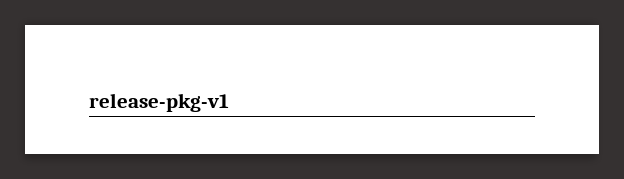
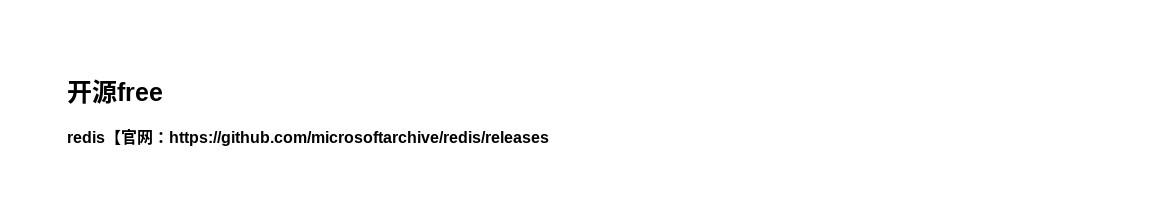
[89,93,229,112] release-pkg-v1 -> [67,79,163,104] [67,129,549,146] 开源free // redis【官网：https://github.com/microsoftarchive/redis/releases

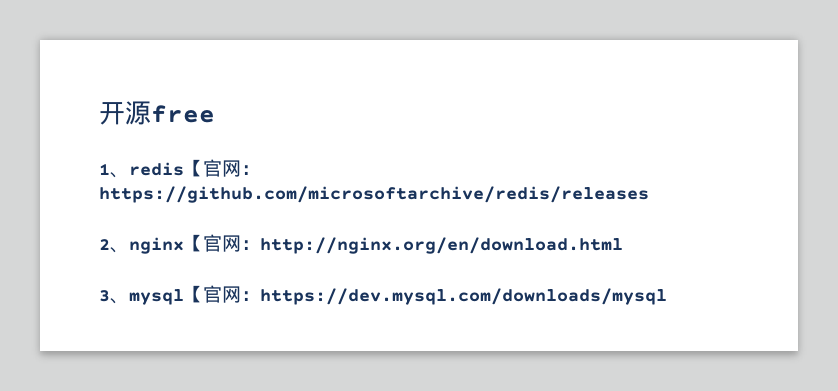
(163, 91) none -> [99,163,129,178] 1、
(549, 138) none -> [99,234,623,254] [99,285,667,305] // 2、nginx【官网：http://nginx.org/en/download.html // 3、mysql【官网：https://dev.mysql.com/downloads/mysql

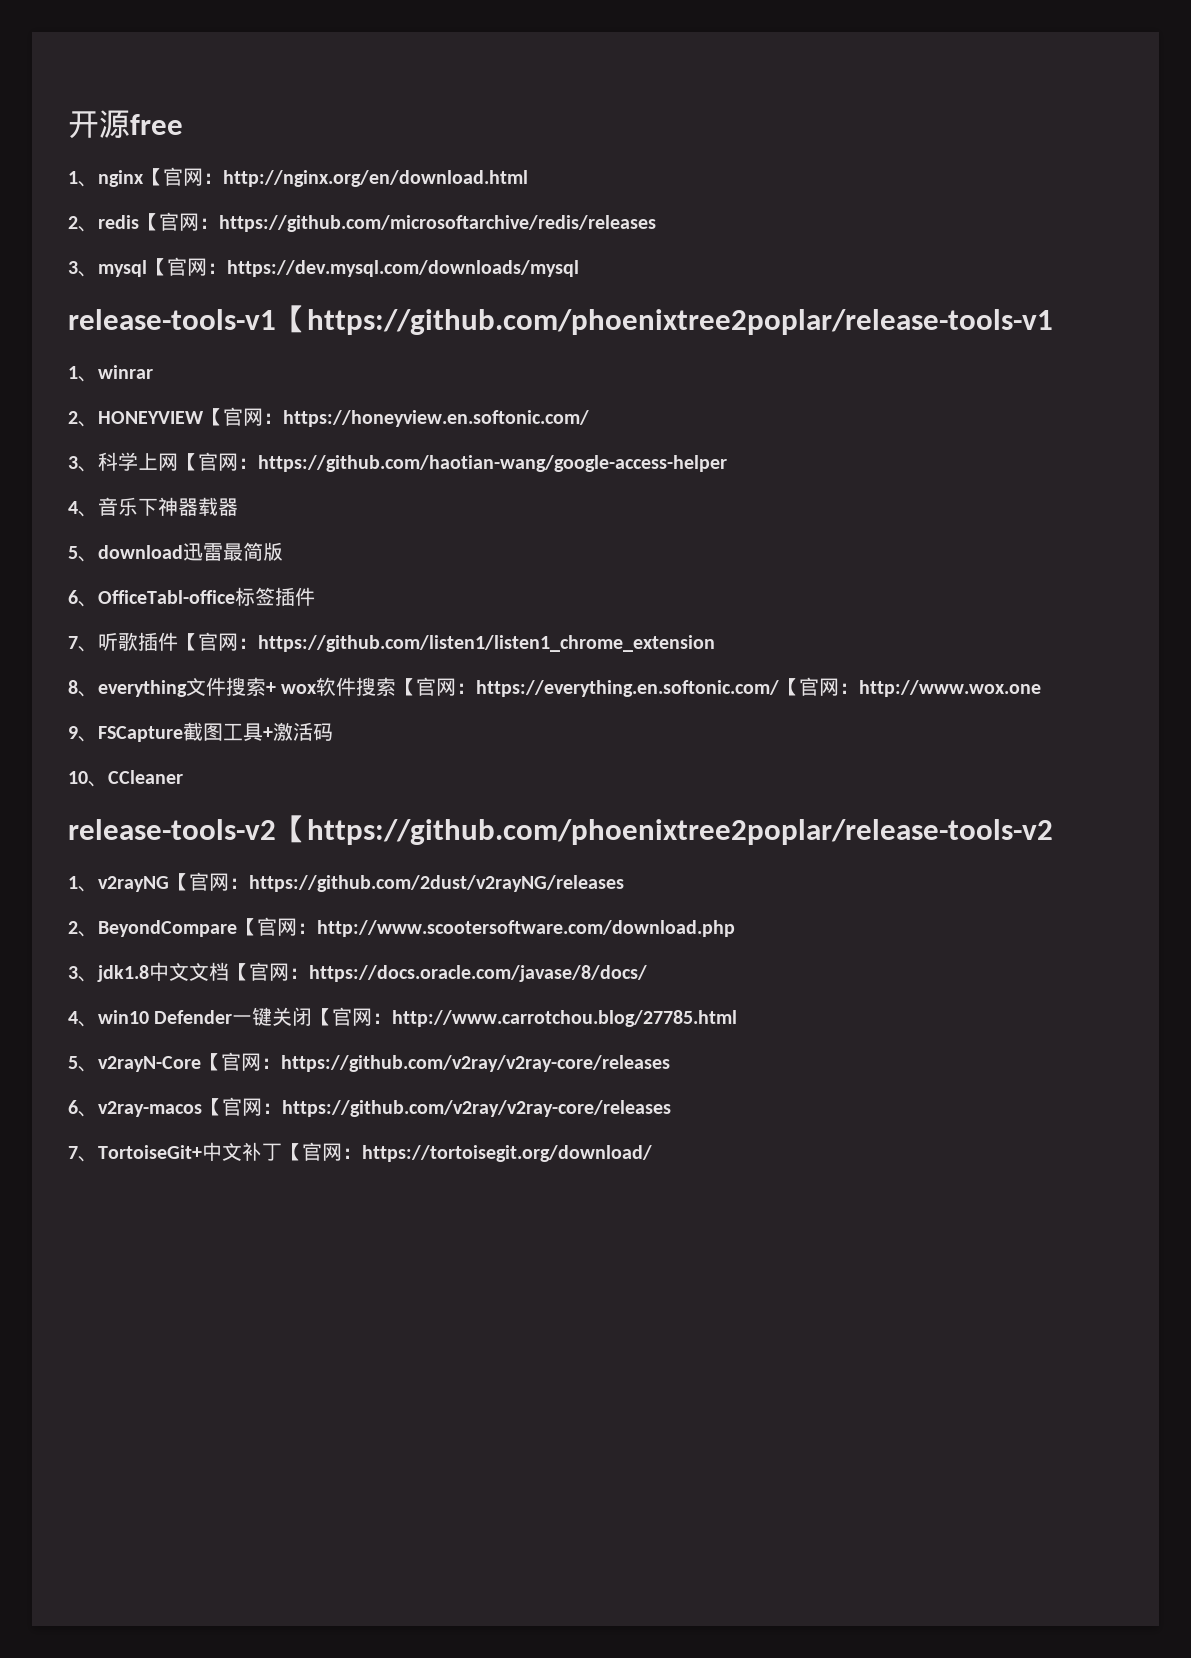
(129, 175) none -> [98,167,528,187] [68,216,98,232] nginx【官网：http://nginx.org/en/download.html // 2、
[99,234,623,254] // 2、nginx【官网：http://nginx.org/en/download.html -> (656, 223) none
(667, 296) none -> [68,305,1053,335] [68,365,153,382] [68,407,589,427] [68,452,727,472] [68,497,238,517] [68,542,283,562] [68,587,315,607] [68,632,715,652] [68,677,1042,697] [68,722,333,742] [68,770,183,787] [68,815,1053,845] [68,872,624,892] [68,917,735,937] [68,962,647,982] [68,1007,738,1027] [68,1052,670,1072] [68,1097,671,1117] [68,1142,652,1162] // release-tools-v1【https://github.com/phoenixtree2poplar/release-tools-v1 // 1、winrar // 2、HONEYVIEW【官网：https://honeyview.en.softonic.com/ // 3、科学上网【官网：https://github.com/haotian-wang/google-access-helper // 4、音乐下神器载器 // 5、download迅雷最简版 // 6、OfficeTabl-office标签插件 // 7、听歌插件【官网：https://github.com/listen1/listen1_chrome_extension // 8、everything文件搜索+ wox软件搜索【官网：https://everything.en.softonic.com/【官网：http://www.wox.one // 9、FSCapture截图工具+激活码 // 10、CCleaner // release-tools-v2【https://github.com/phoenixtree2poplar/release-tools-v2 // 1、v2rayNG【官网：https://github.com/2dust/v2rayNG/releases // 2、BeyondCompare【官网：http://www.scootersoftware.com/download.php // 3、jdk1.8中文文档【官网：https://docs.oracle.com/javase/8/docs/ // 4、win10 Defender一键关闭【官网：http://www.carrotchou.blog/27785.html // 5、v2rayN-Core【官网：https://github.com/v2ray/v2ray-core/releases // 6、v2ray-macos【官网：https://github.com/v2ray/v2ray-core/releases // 7、TortoiseGit+中文补丁【官网：https://tortoisegit.org/download/

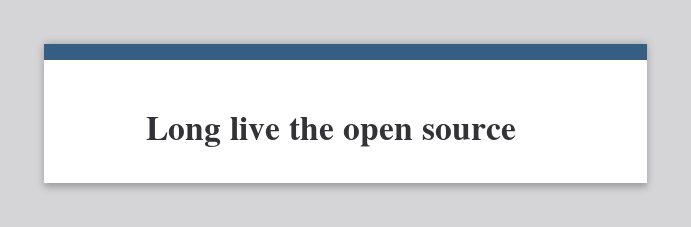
[68,110,183,139] [68,167,528,187] [68,212,656,232] [68,257,579,277] [68,305,1053,335] [68,365,153,382] [68,407,589,427] [68,452,727,472] [68,497,238,517] [68,542,283,562] [68,587,315,607] [68,632,715,652] [68,677,1042,697] [68,722,333,742] [68,770,183,787] [68,815,1053,845] [68,872,624,892] [68,917,735,937] [68,962,647,982] [68,1007,738,1027] [68,1052,670,1072] [68,1097,671,1117] [68,1142,652,1162] 开源free // 1、nginx【官网：http://nginx.org/en/download.html // 2、redis【官网：https://github.com/microsoftarchive/redis/releases // 3、mysql【官网：https://dev.mysql.com/downloads/mysql // release-tools-v1【https://github.com/phoenixtree2poplar/release-tools-v1 // 1、winrar // 2、HONEYVIEW【官网：https://honeyview.en.softonic.com/ // 3、科学上网【官网：https://github.com/haotian-wang/google-access-helper // 4、音乐下神器载器 // 5、download迅雷最简版 // 6、OfficeTabl-office标签插件 // 7、听歌插件【官网：https://github.com/listen1/listen1_chrome_extension // 8、everything文件搜索+ wox软件搜索【官网：https://everything.en.softonic.com/【官网：http://www.wox.one // 9、FSCapture截图工具+激活码 // 10、CCleaner // release-tools-v2【https://github.com/phoenixtree2poplar/release-tools-v2 // 1、v2rayNG【官网：https://github.com/2dust/v2rayNG/releases // 2、BeyondCompare【官网：http://www.scootersoftware.com/download.php // 3、jdk1.8中文文档【官网：https://docs.oracle.com/javase/8/docs/ // 4、win10 Defender一键关闭【官网：http://www.carrotchou.blog/27785.html // 5、v2rayN-Core【官网：https://github.com/v2ray/v2ray-core/releases // 6、v2ray-macos【官网：https://github.com/v2ray/v2ray-core/releases // 7、TortoiseGit+中文补丁【官网：https://tortoisegit.org/download/ -> [146,117,517,147] Long live the open source

